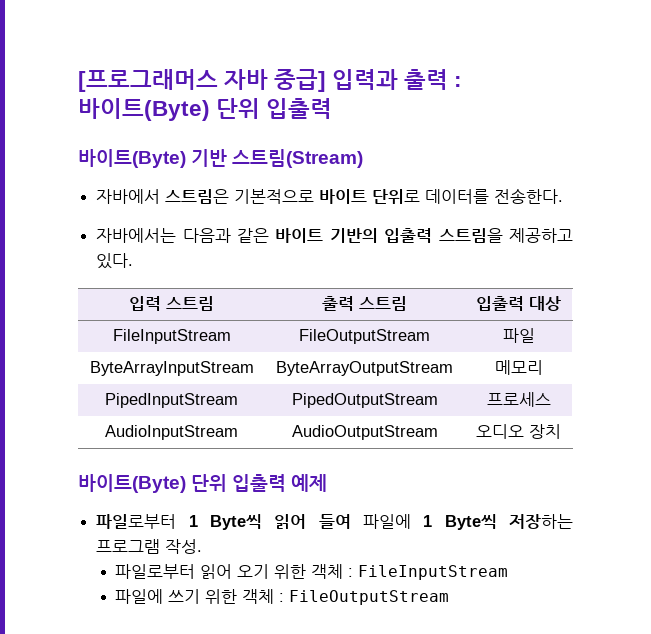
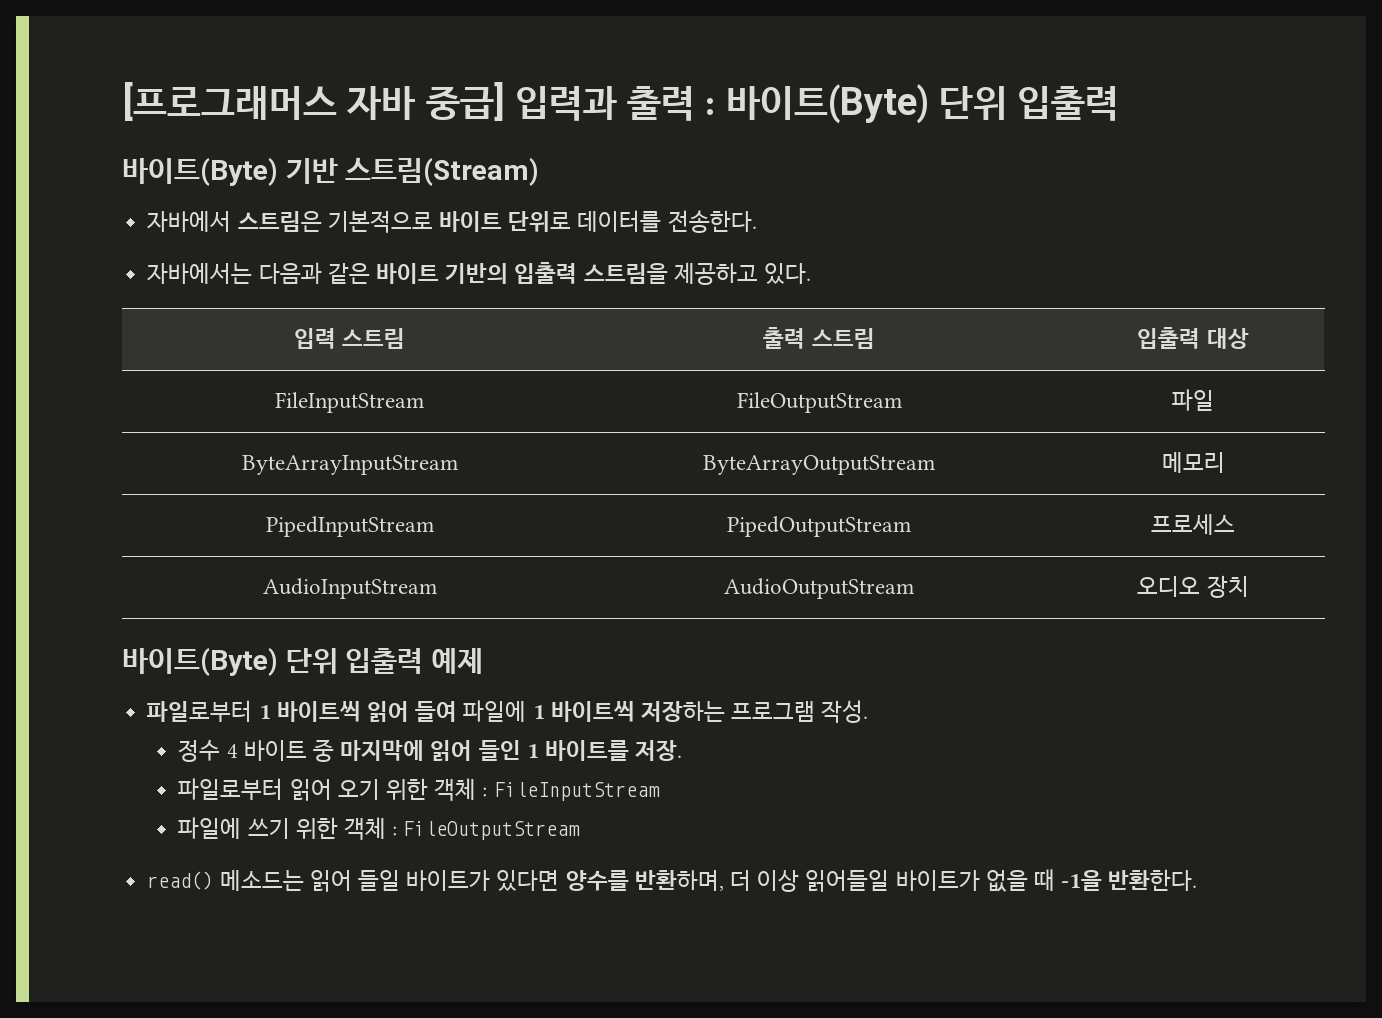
[209,514,262,530] Byte씩 -> [276,701,361,722] 바이트씩
[444,514,497,530] Byte씩 -> [550,701,635,722] 바이트씩
(203, 546) none -> [178,739,683,762] // 정수 4 바이트 중 마지막에 읽어 들인 1 바이트를 저장.
(450, 597) none -> [147,869,1198,892] // read() 메소드는 읽어 들일 바이트가 있다면 양수를 반환하며, 더 이상 읽어들일 바이트가 없을 때 -1을 반환한다.

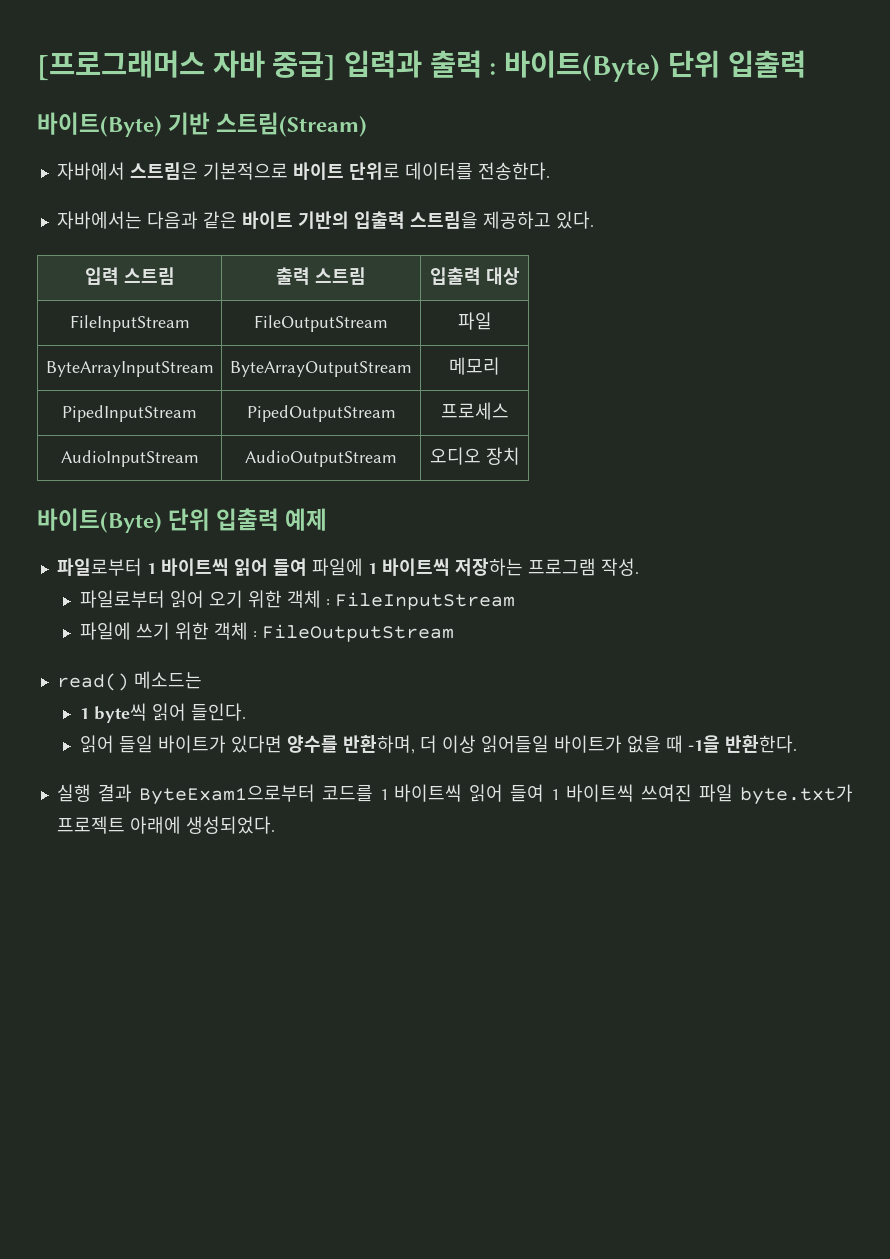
[178,739,683,762] // 정수 4 바이트 중 마지막에 읽어 들인 1 바이트를 저장. -> (639, 567) none
(304, 880) none -> [79,703,246,723] // 1 byte씩 읽어 들인다. //
(1198, 880) none -> [56,784,854,805] [56,816,275,834] // 실행 결과 ByteExam1으로부터 코드를 1 바이트씩 읽어 들여 1 바이트씩 쓰여진 파일 byte.txt가 프로젝트 아래에 생성되었다.

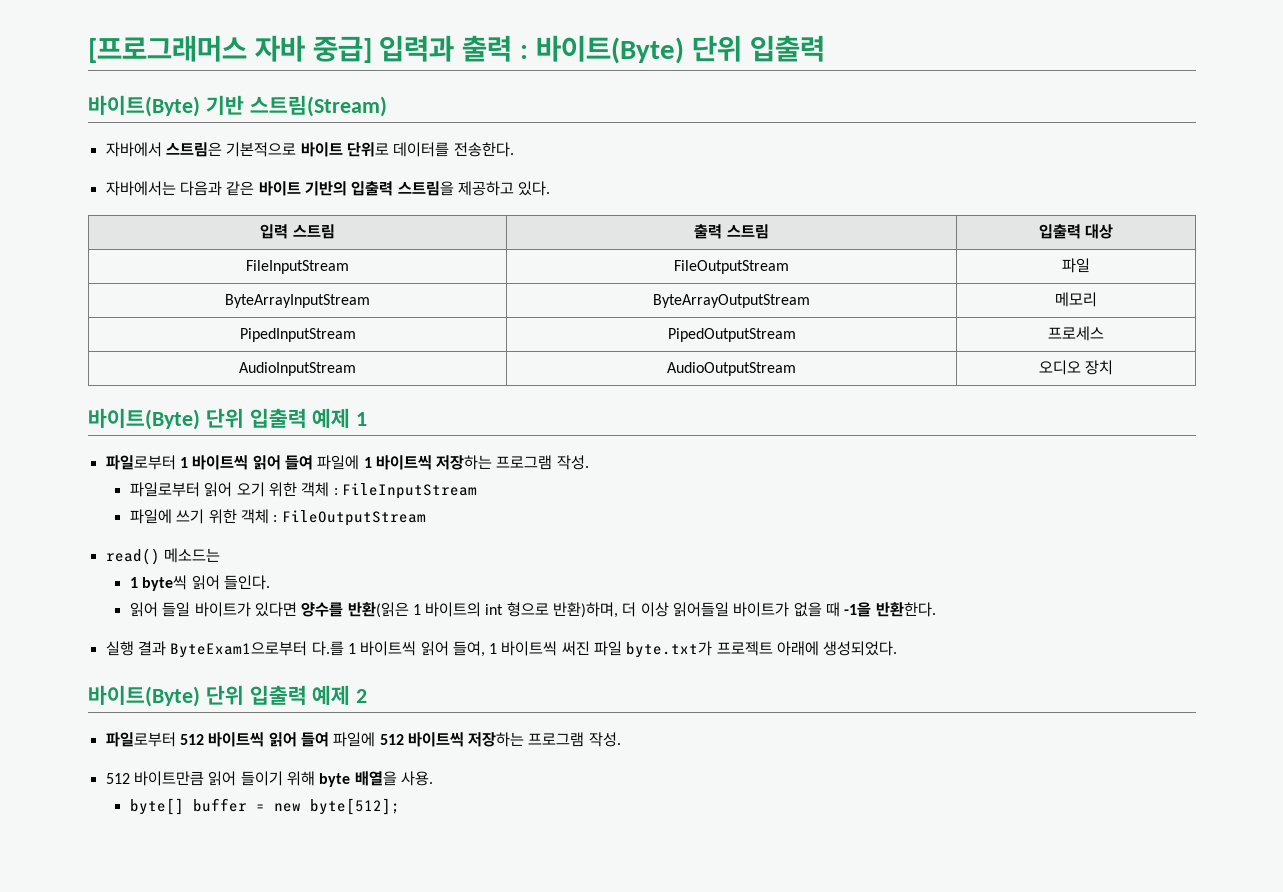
(328, 519) none -> [356,412,368,426] 1
[342,735,415,754] 반환하며, -> [347,602,619,618] 반환(읽은 1 바이트의 int 형으로 반환)하며,
[321,784,693,802] 코드를 1 바이트씩 읽어 들여 1 바이트씩 쓰여진 -> [311,641,590,657] 다.를 1 바이트씩 읽어 들여, 1 바이트씩 써진
(275, 825) none -> [88,685,368,707] [105,732,621,747] [105,771,433,787] [129,798,400,815] // 바이트(Byte) 단위 입출력 예제 2 // 파일로부터 512 바이트씩 읽어 들여 파일에 512 바이트씩 저장하는 프로그램 작성. // 512 바이트만큼 읽어 들이기 위해 byte 배열을 사용. // byte[] buffer = new byte[512];

